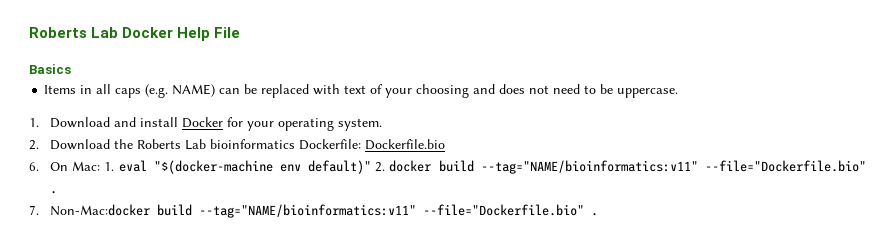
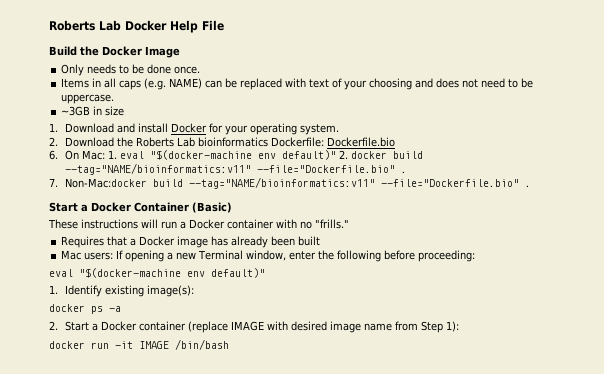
[29,64,71,74] Basics -> [49,46,180,58] [61,64,201,76] Build the Docker Image // Only needs to be done once.
(679, 93) none -> [61,106,125,116] // ~3GB in size
(599, 214) none -> [49,202,232,213] [48,219,349,229] [61,236,321,248] [61,250,476,262] [49,268,265,278] [49,285,195,297] [49,304,121,314] [49,321,460,333] [49,339,229,350] // Start a Docker Container (Basic) // These instructions will run a Docker container with no "frills." // Requires that a Docker image has already been built // Mac users: If opening a new Terminal window, enter the following before proceeding: // eval "$(docker-machine env default)" // 1. Identify existing image(s): // docker ps -a // 2. Start a Docker container (replace IMAGE with desired image name from Step 1): // docker run -it IMAGE /bin/bash

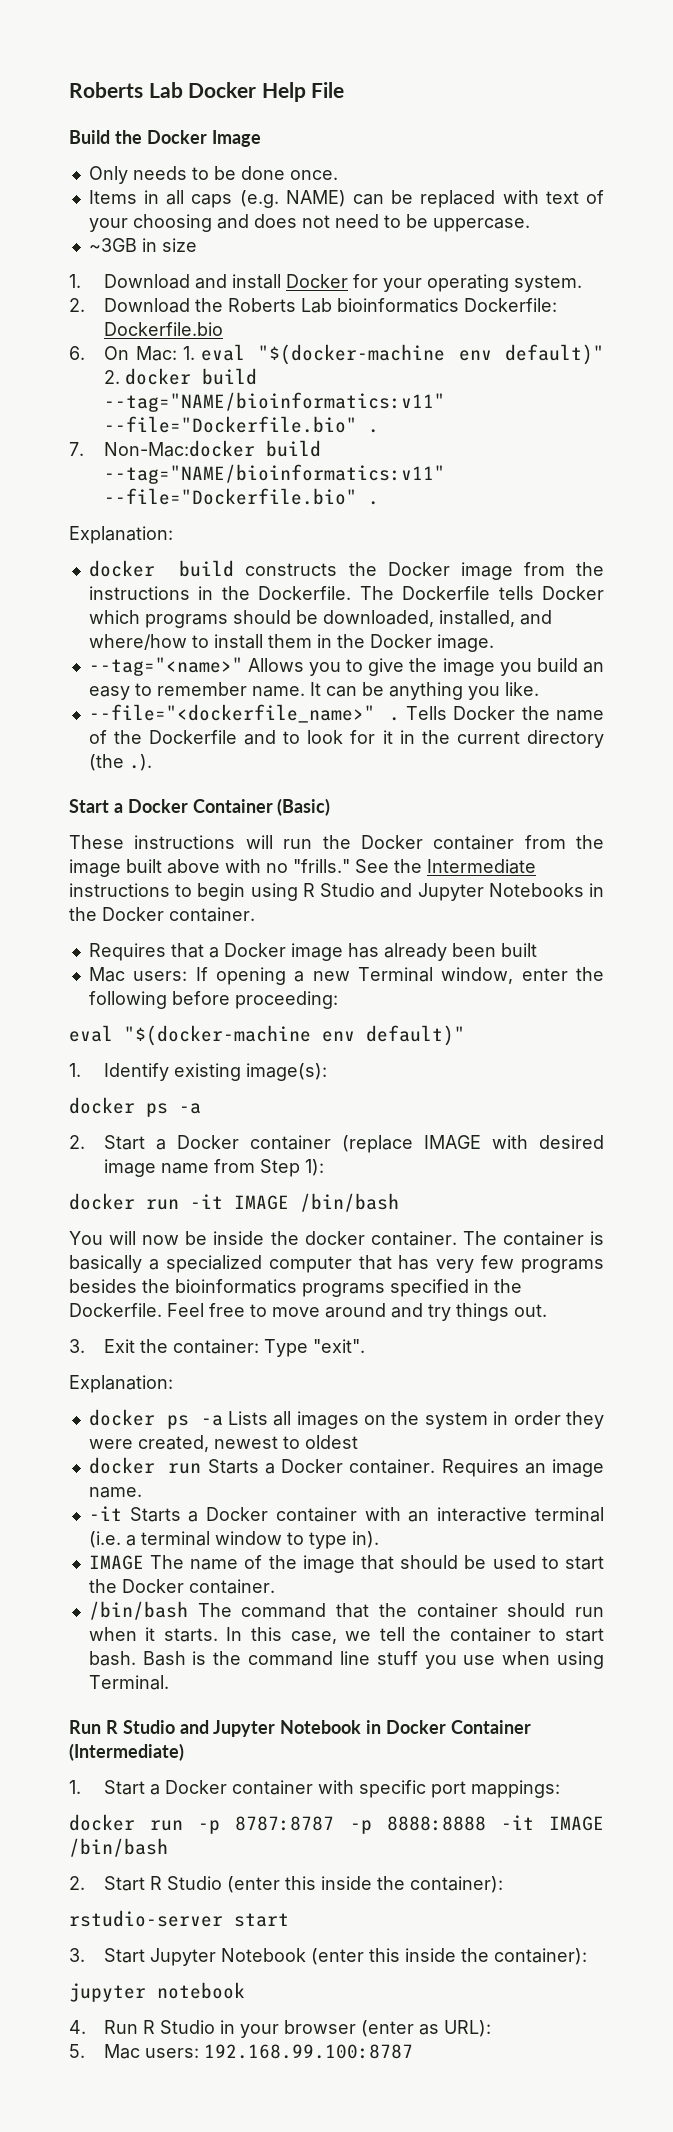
(532, 186) none -> [69,526,173,544] [88,560,604,580] [88,586,604,600] [88,610,552,628] [88,634,494,652] [88,657,604,676] [88,682,539,700] [88,704,604,723] [88,730,605,748] [88,754,152,771] // Explanation: // docker build constructs the Docker image from the instructions in the Dockerfile. The Dockerfile tells Docker which programs should be downloaded, installed, and where/how to install them in the Docker image. // --tag="<name>" Allows you to give the image you build an easy to remember name. It can be anything you like. // --file="<dockerfile_name>" . Tells Docker the name of the Dockerfile and to look for it in the current directory (the .).
[180,219,349,229] a Docker container with no "frills." -> [322,835,604,850] [69,859,536,877] [69,883,604,901] [69,907,255,922] the Docker container from the image built above with no "frills." See the Intermediate instructions to begin using R Studio and Jupyter Notebooks in the Docker container.
(229, 344) none -> [69,1231,605,1246] [69,1255,604,1273] [69,1279,522,1297] [69,1303,547,1321] [69,1339,366,1357] [69,1375,173,1393] [88,1409,604,1429] [88,1435,358,1452] [88,1457,604,1477] [88,1487,142,1498] [88,1506,604,1522] [88,1531,379,1549] [88,1555,604,1573] [88,1579,275,1594] [88,1601,604,1620] [88,1627,604,1644] [88,1651,604,1669] [88,1675,169,1690] [69,1720,531,1737] [69,1743,184,1761] [69,1780,561,1798] [69,1814,605,1834] [69,1838,168,1857] [69,1876,504,1893] [69,1910,289,1927] [69,1948,588,1966] [69,1982,245,2002] [69,2020,492,2038] [69,2044,414,2059] // You will now be inside the docker container. The container is basically a specialized computer that has very few programs besides the bioinformatics programs specified in the Dockerfile. Feel free to move around and try things out. // 3. Exit the container: Type "exit". // Explanation: // docker ps -a Lists all images on the system in order they were created, newest to oldest // docker run Starts a Docker container. Requires an image name. // -it Starts a Docker container with an interactive terminal (i.e. a terminal window to type in). // IMAGE The name of the image that should be used to start the Docker container. // /bin/bash The command that the container should run when it starts. In this case, we tell the container to start bash. Bash is the command line stuff you use when using Terminal. // Run R Studio and Jupyter Notebook in Docker Container (Intermediate) // 1. Start a Docker container with specific port mappings: // docker run -p 8787:8787 -p 8888:8888 -it IMAGE /bin/bash // 2. Start R Studio (enter this inside the container): // rstudio-server start // 3. Start Jupyter Notebook (enter this inside the container): // jupyter notebook // 4. Run R Studio in your browser (enter as URL): // 5. Mac users: 192.168.99.100:8787

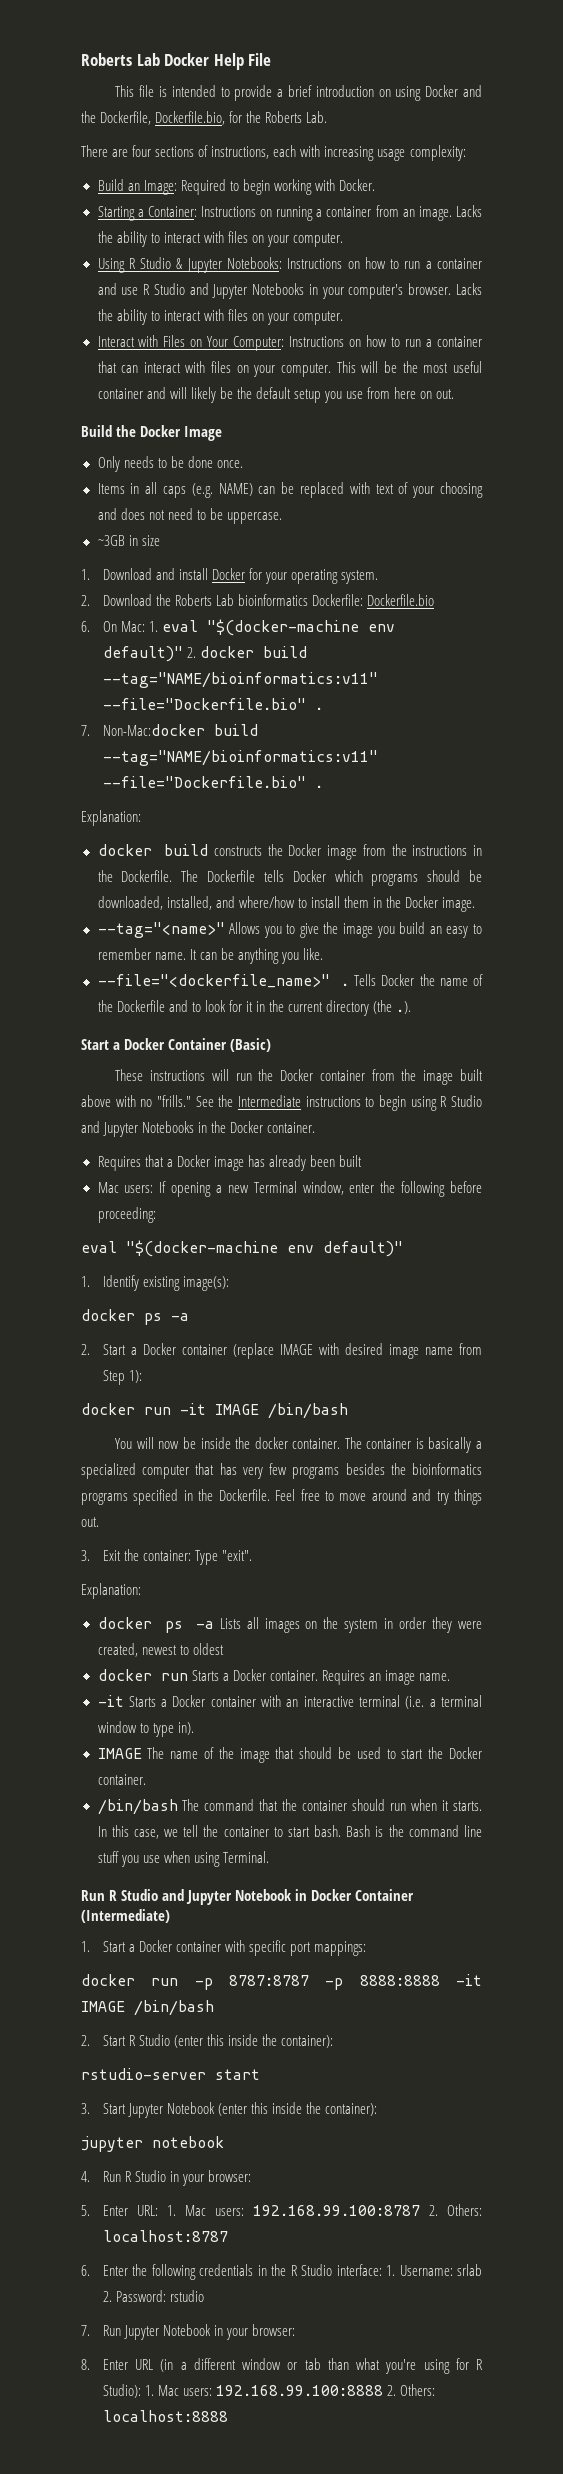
(345, 90) none -> [115,85,482,101] [81,111,328,125] [81,145,466,161] [97,179,375,195] [97,205,482,221] [97,231,343,247] [97,257,483,273] [97,283,482,299] [97,309,343,325] [97,335,482,351] [97,361,482,377] [97,387,455,403] // This file is intended to provide a brief introduction on using Docker and the Dockerfile, Dockerfile.bio, for the Roberts Lab. // There are four sections of instructions, each with increasing usage complexity: // Build an Image: Required to begin working with Docker. // Starting a Container: Instructions on running a container from an image. Lacks the ability to interact with files on your computer. // Using R Studio & Jupyter Notebooks: Instructions on how to run a container and use R Studio and Jupyter Notebooks in your computer's browser. Lacks the ability to interact with files on your computer. // Interact with Files on Your Computer: Instructions on how to run a container that can interact with files on your computer. This will be the most useful container and will likely be the default setup you use from here on out.
[284,2020,492,2037] [69,2044,414,2059] browser (enter as URL): // 5. Mac users: 192.168.99.100:8787 -> [208,2170,252,2182] [81,2204,482,2216] [103,2230,229,2242] [81,2264,482,2280] [103,2290,205,2302] [81,2324,296,2340] [81,2358,483,2374] [103,2384,436,2398] [103,2410,229,2422] browser: // 5. Enter URL: 1. Mac users: 192.168.99.100:8787 2. Others: localhost:8787 // 6. Enter the following credentials in the R Studio interface: 1. Username: srlab 2. Password: rstudio // 7. Run Jupyter Notebook in your browser: // 8. Enter URL (in a different window or tab than what you're using for R Studio): 1. Mac users: 192.168.99.100:8888 2. Others: localhost:8888

